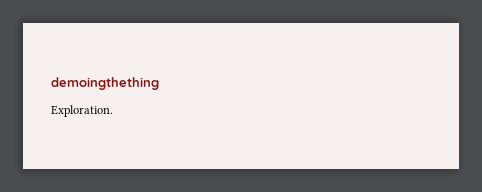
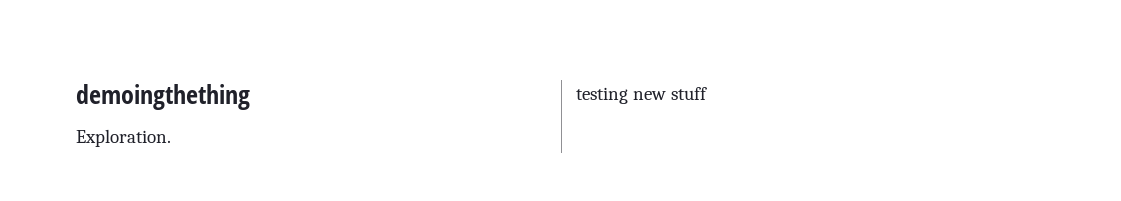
(113, 111) none -> [576,87,708,104] // testing new stuff

